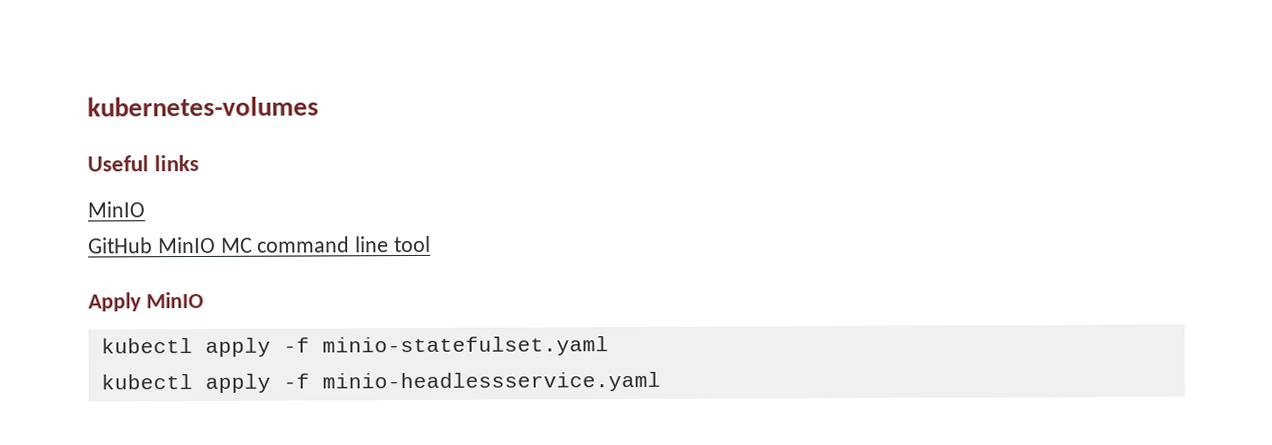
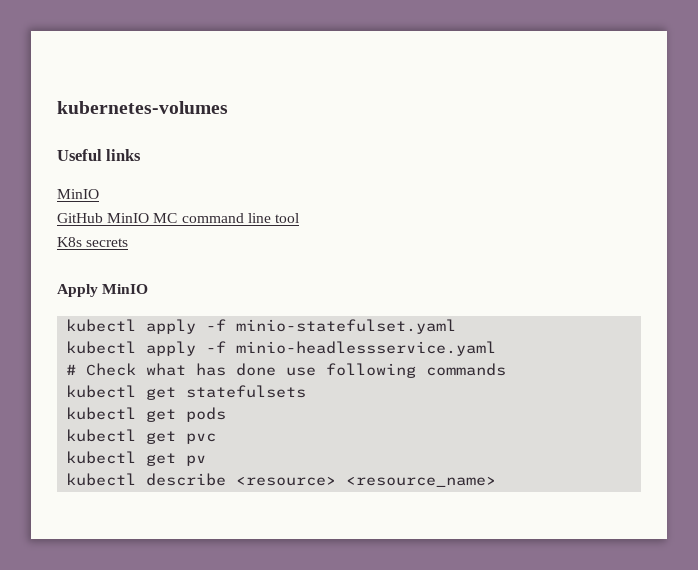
(432, 244) none -> [57,237,129,247] // K8s secrets
(661, 382) none -> [66,363,507,378] [66,385,307,400] [66,407,227,422] [66,429,217,444] [66,451,207,466] [66,473,497,487] // # Check what has done use following commands // kubectl get statefulsets // kubectl get pods // kubectl get pvc // kubectl get pv // kubectl describe <resource> <resource_name>

